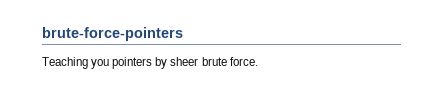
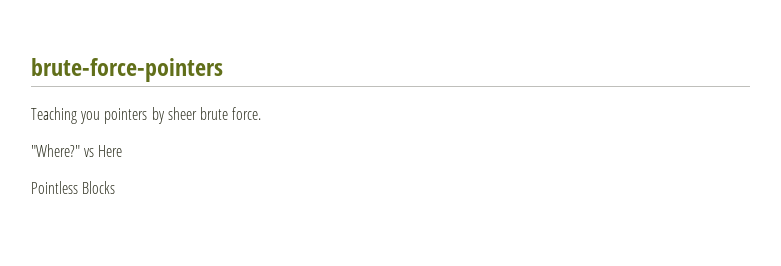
(258, 61) none -> [31,144,123,157] [31,181,116,194] // "Where?" vs Here // Pointless Blocks

